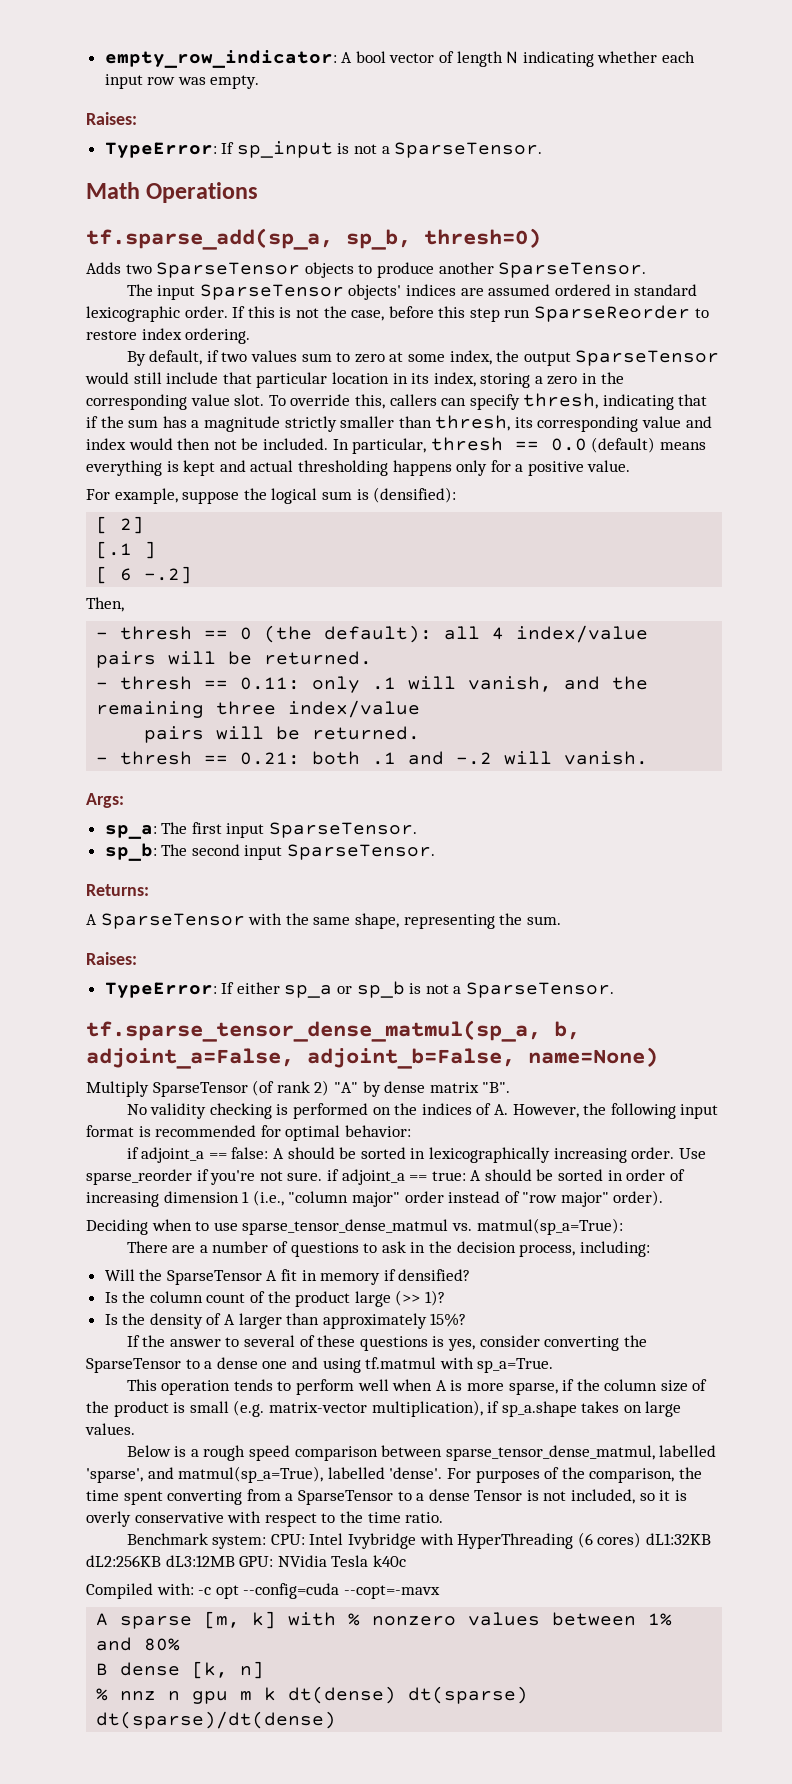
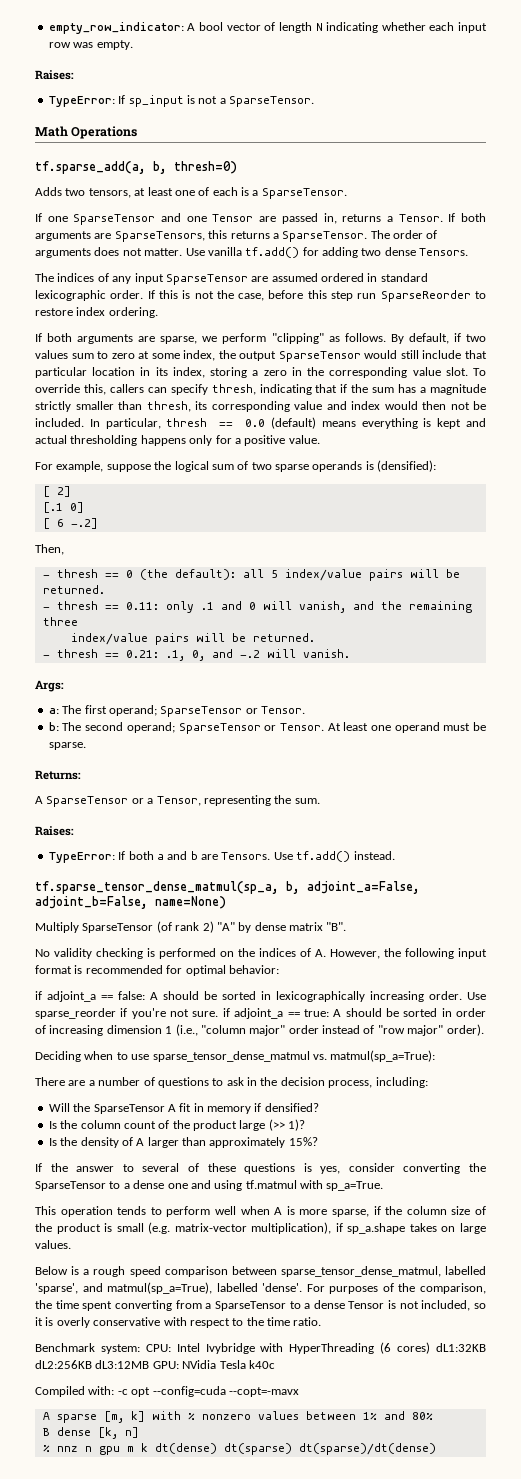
[86,228,411,250] tf.sparse_add(sp_a, sp_b, -> [35,161,167,174] tf.sparse_add(a, b,
[156,262,647,278] [126,284,456,300] SparseTensor objects to produce another SparseTensor. // The input SparseTensor objects' indices -> [88,187,347,199] [35,213,486,225] [35,230,438,242] [35,247,469,258] [35,273,248,285] tensors, at least one of each is a SparseTensor. // If one SparseTensor and one Tensor are passed in, returns a Tensor. If both arguments are SparseTensors, this returns a SparseTensor. The order of arguments does not matter. Use vanilla tf.add() for adding two dense Tensors. // The indices of any input SparseTensor
(251, 336) none -> [35,333,386,344] If both arguments are sparse, we perform "clipping" as follows.
(352, 495) none -> [237,461,363,472] of two sparse operands
[144,541,157,559] ] -> [69,502,84,513] 0]
[492,627,505,640] 4 -> [270,570,278,578] 5
(397, 683) none -> [220,601,256,610] and 0
[288,700,421,718] index/value // -> [70,633,148,645] // index/value
[312,751,397,765] both .1 -> [165,650,205,661] .1, 0,
[104,825,157,839] sp_a: -> [48,708,59,714] a:
[226,822,418,838] [104,843,436,861] input SparseTensor. // sp_b: The second input SparseTensor. -> [108,705,305,717] [48,722,486,734] [48,742,86,750] operand; SparseTensor or Tensor. // b: The second operand; SparseTensor or Tensor. At least one operand must be sparse.
[248,913,399,929] with the same shape, -> [131,796,201,806] or a Tensor,
[236,981,615,998] either sp_a or sp_b is not a SparseTensor. -> [128,851,395,862] both a and b are Tensors. Use tf.add() instead.

